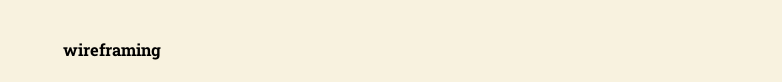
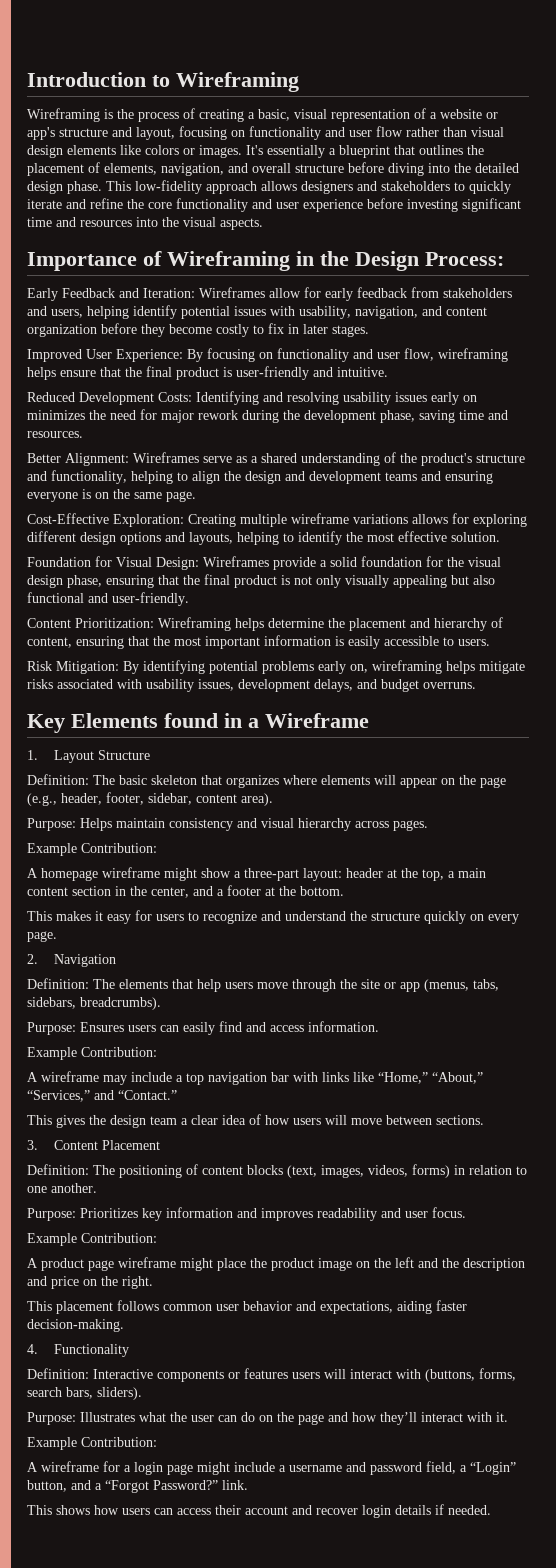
[63,43,161,60] wireframing -> [27,72,299,92] [27,108,498,122] [27,126,504,140] [27,145,484,158] [27,162,519,176] [27,180,511,194] [27,198,521,212] [27,217,263,230] [27,251,504,271] [27,287,512,301] [27,305,487,319] [27,323,369,337] [27,348,508,362] [27,366,388,380] [27,391,477,405] [27,409,508,423] [27,431,83,438] [27,452,525,466] [27,470,493,484] [27,489,196,502] [27,513,527,527] [27,531,500,545] [27,556,501,570] [27,574,495,588] [27,592,189,606] [27,617,503,631] [27,635,490,649] [27,660,525,674] [27,679,476,692] [27,713,369,733] [27,750,151,763] [27,774,506,788] [27,792,273,806] [27,818,428,831] [27,843,157,856] [27,867,486,881] [27,885,344,898] [27,910,519,924] [27,931,57,942] [27,954,117,967] [27,978,499,992] [27,997,161,1010] [27,1021,379,1035] [27,1047,157,1060] [27,1071,483,1085] [27,1090,177,1102] [27,1114,484,1128] [27,1140,161,1150] [27,1164,527,1178] [27,1183,97,1193] [27,1207,466,1221] [27,1233,157,1246] [27,1257,525,1271] [27,1276,153,1289] [27,1300,467,1314] [27,1319,124,1332] [27,1344,130,1357] [27,1368,516,1382] [27,1387,142,1400] [27,1412,508,1425] [27,1437,157,1450] [27,1461,516,1475] [27,1480,248,1493] [27,1504,491,1518] Introduction to Wireframing // Wireframing is the process of creating a basic, visual representation of a website or app's structure and layout, focusing on functionality and user flow rather than visual design elements like colors or images. It's essentially a blueprint that outlines the placement of elements, navigation, and overall structure before diving into the detailed design phase. This low-fidelity approach allows designers and stakeholders to quickly iterate and refine the core functionality and user experience before investing significant time and resources into the visual aspects. // Importance of Wireframing in the Design Process: // Early Feedback and Iteration: Wireframes allow for early feedback from stakeholders and users, helping identify potential issues with usability, navigation, and content organization before they become costly to fix in later stages. // Improved User Experience: By focusing on functionality and user flow, wireframing helps ensure that the final product is user-friendly and intuitive. // Reduced Development Costs: Identifying and resolving usability issues early on minimizes the need for major rework during the development phase, saving time and resources. // Better Alignment: Wireframes serve as a shared understanding of the product's structure and functionality, helping to align the design and development teams and ensuring everyone is on the same page. // Cost-Effective Exploration: Creating multiple wireframe variations allows for exploring different design options and layouts, helping to identify the most effective solution. // Foundation for Visual Design: Wireframes provide a solid foundation for the visual design phase, ensuring that the final product is not only visually appealing but also functional and user-friendly. // Content Prioritization: Wireframing helps determine the placement and hierarchy of content, ensuring that the most important information is easily accessible to users. // Risk Mitigation: By identifying potential problems early on, wireframing helps mitigate risks associated with usability issues, development delays, and budget overruns. // Key Elements found in a Wireframe // 1. Layout Structure // Definition: The basic skeleton that organizes where elements will appear on the page (e.g., header, footer, sidebar, content area). // Purpose: Helps maintain consistency and visual hierarchy across pages. // Example Contribution: // A homepage wireframe might show a three-part layout: header at the top, a main content section in the center, and a footer at the bottom. // This makes it easy for users to recognize and understand the structure quickly on every page. // 2. Navigation // Definition: The elements that help users move through the site or app (menus, tabs, sidebars, breadcrumbs). // Purpose: Ensures users can easily find and access information. // Example Contribution: // A wireframe may include a top navigation bar with links like “Home,” “About,” “Services,” and “Contact.” // This gives the design team a clear idea of how users will move between sections. // 3. Content Placement // Definition: The positioning of content blocks (text, images, videos, forms) in relation to one another. // Purpose: Prioritizes key information and improves readability and user focus. // Example Contribution: // A product page wireframe might place the product image on the left and the description and price on the right. // This placement follows common user behavior and expectations, aiding faster decision-making. // 4. Functionality // Definition: Interactive components or features users will interact with (buttons, forms, search bars, sliders). // Purpose: Illustrates what the user can do on the page and how they’ll interact with it. // Example Contribution: // A wireframe for a login page might include a username and password field, a “Login” button, and a “Forgot Password?” link. // This shows how users can access their account and recover login details if needed.

